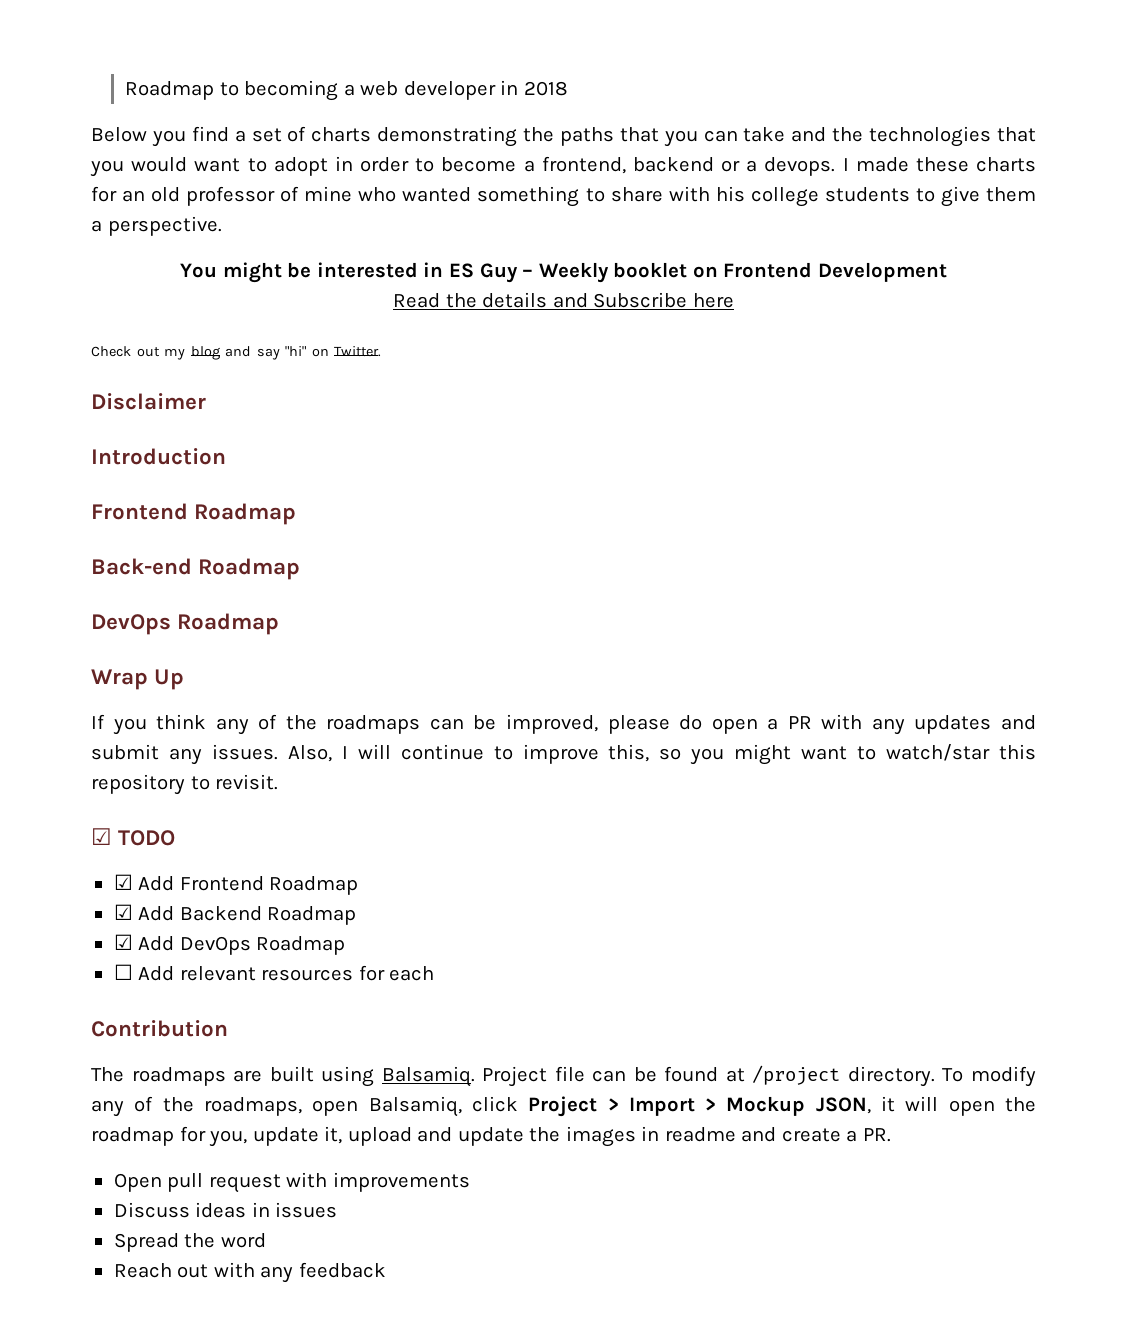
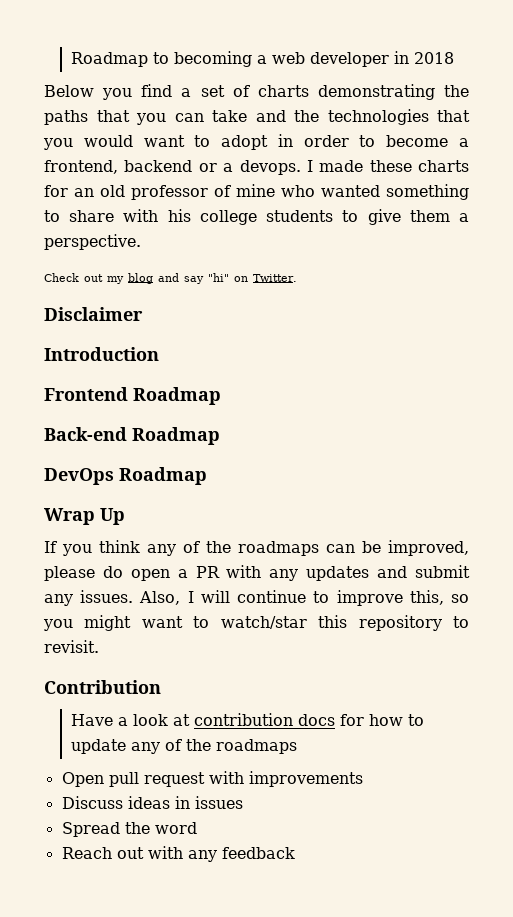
[180,262,947,283] [393,292,734,308] // You might be interested in ES Guy – Weekly booklet on Frontend Development // Read the details and Subscribe here -> (141, 242) none
[91,828,176,846] [113,874,359,895] [113,904,357,925] [113,934,346,955] [113,964,435,981] [91,1020,228,1037] [91,1065,1036,1087] [91,1096,1036,1117] [91,1126,892,1147] ☑ TODO // ☑ Add Frontend Roadmap // ☑ Add Backend Roadmap // ☑ Add DevOps Roadmap // ☐ Add relevant resources for each // Contribution // The roadmaps are built using Balsamiq. Project file can be found at /project directory. To modify any of the roadmaps, open Balsamiq, click Project > Import > Mockup JSON, it will open the roadmap for you, update it, upload and update the images in readme and create a PR. -> [44,680,161,694] [70,713,424,726] [70,739,297,754] Contribution // Have a look at contribution docs for how to update any of the roadmaps

